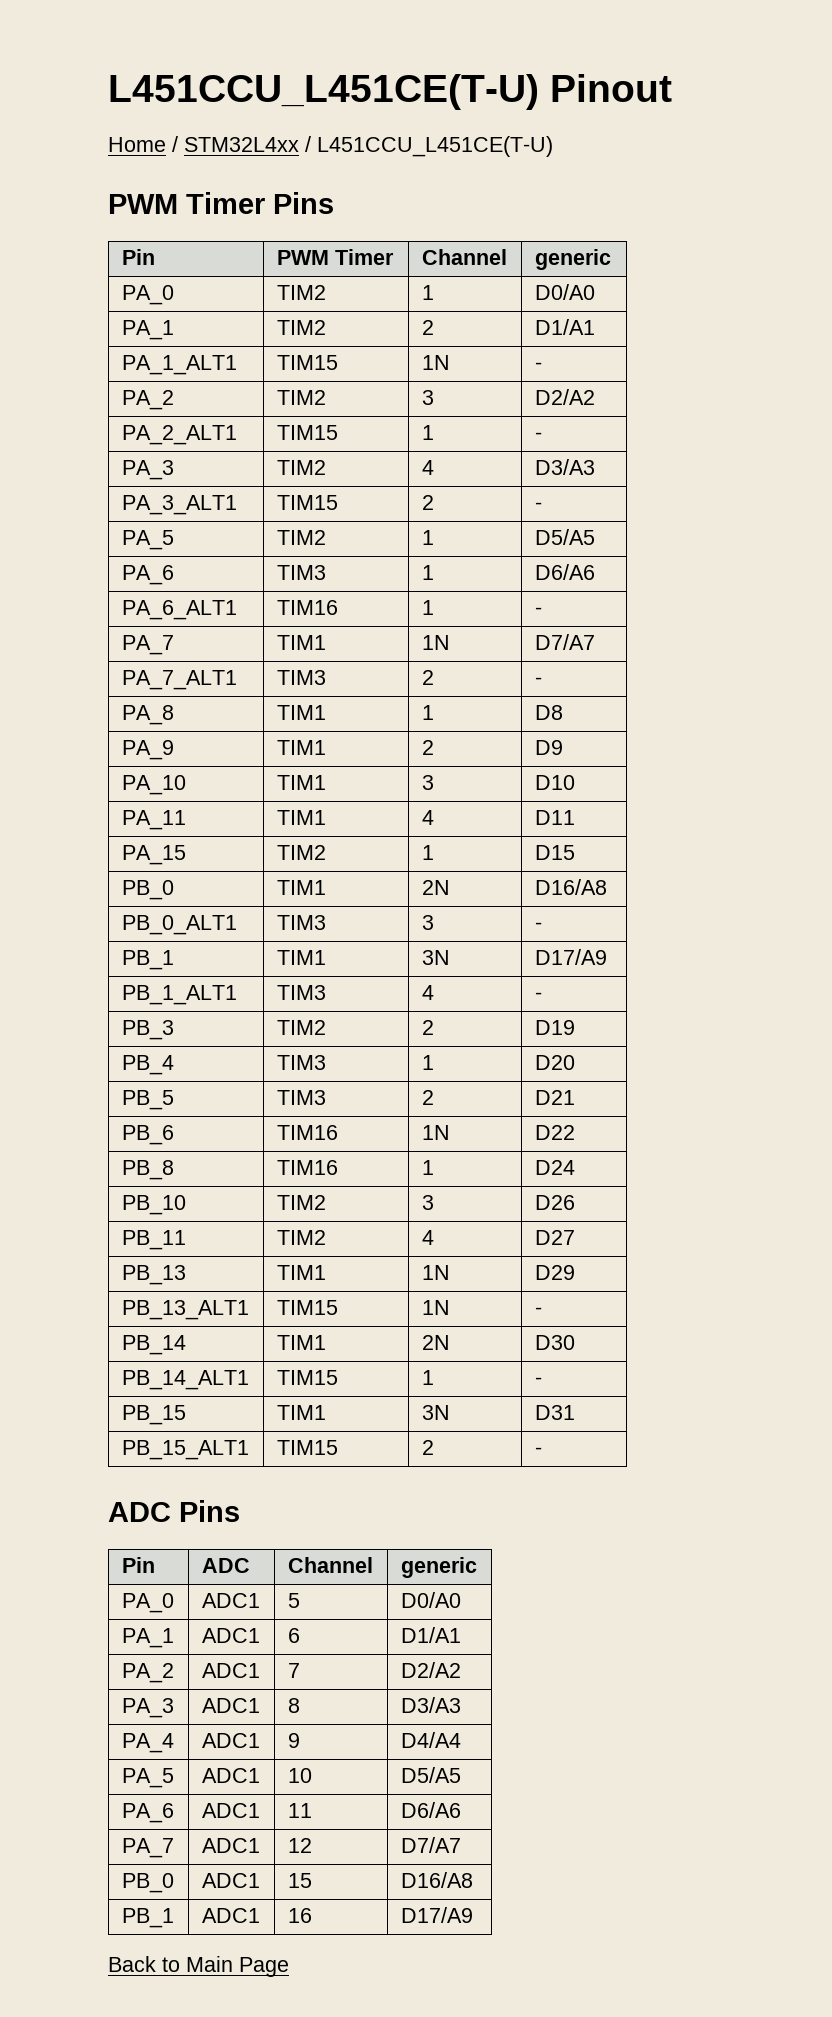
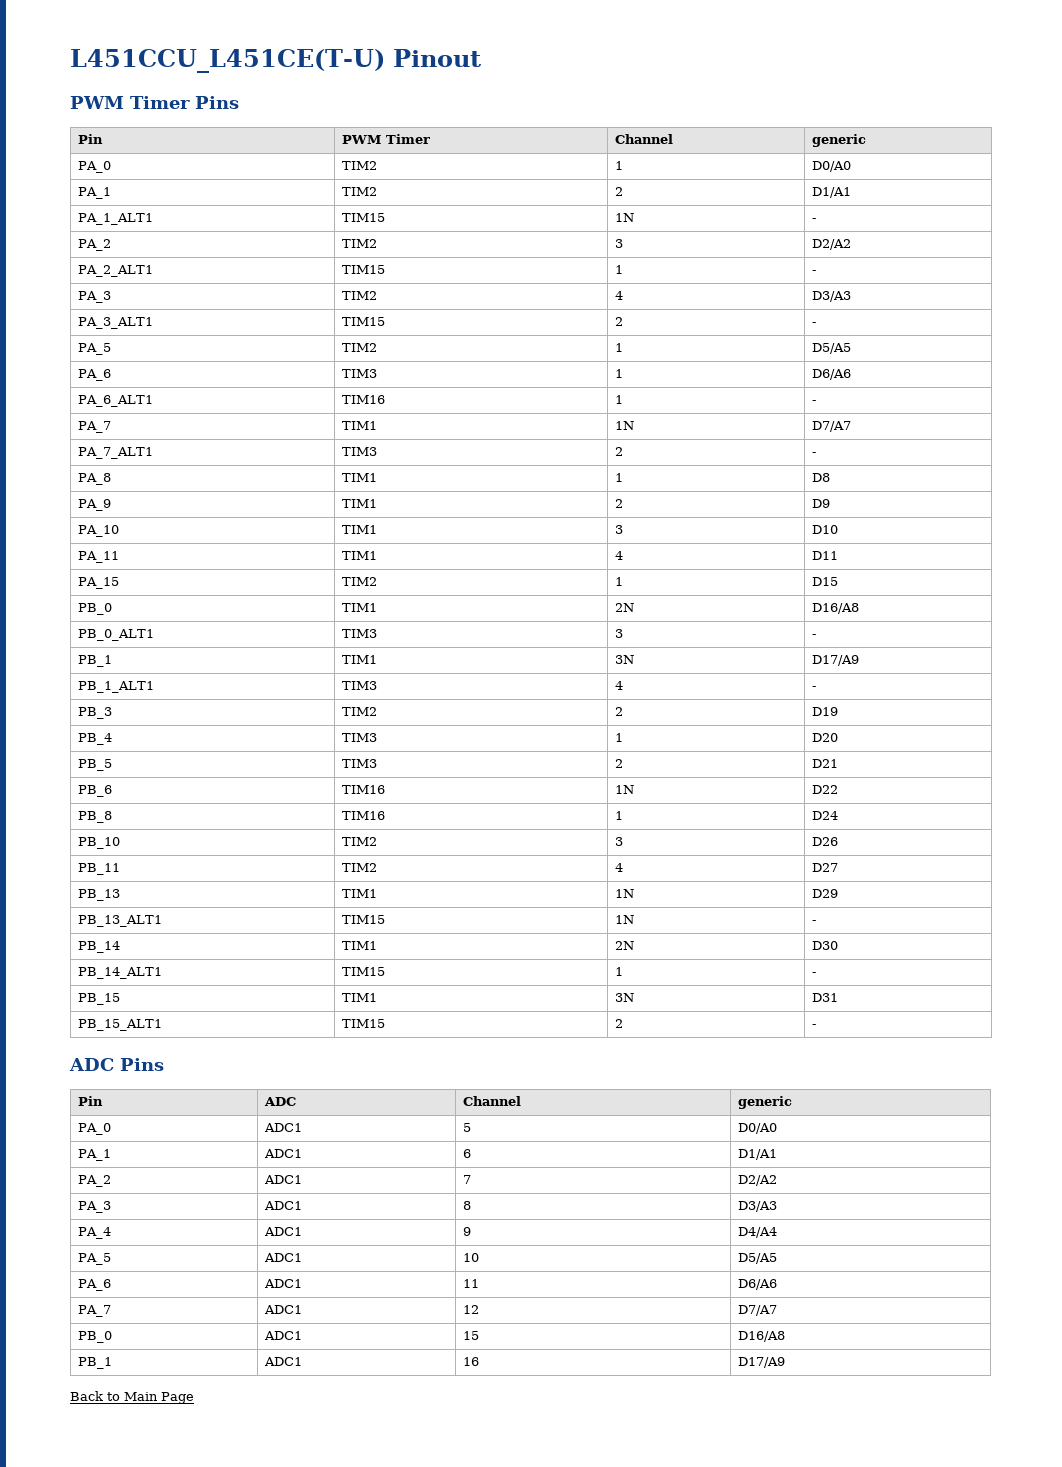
[108,136,553,157] // Home / STM32L4xx / L451CCU_L451CE(T-U) -> (481, 58) none

